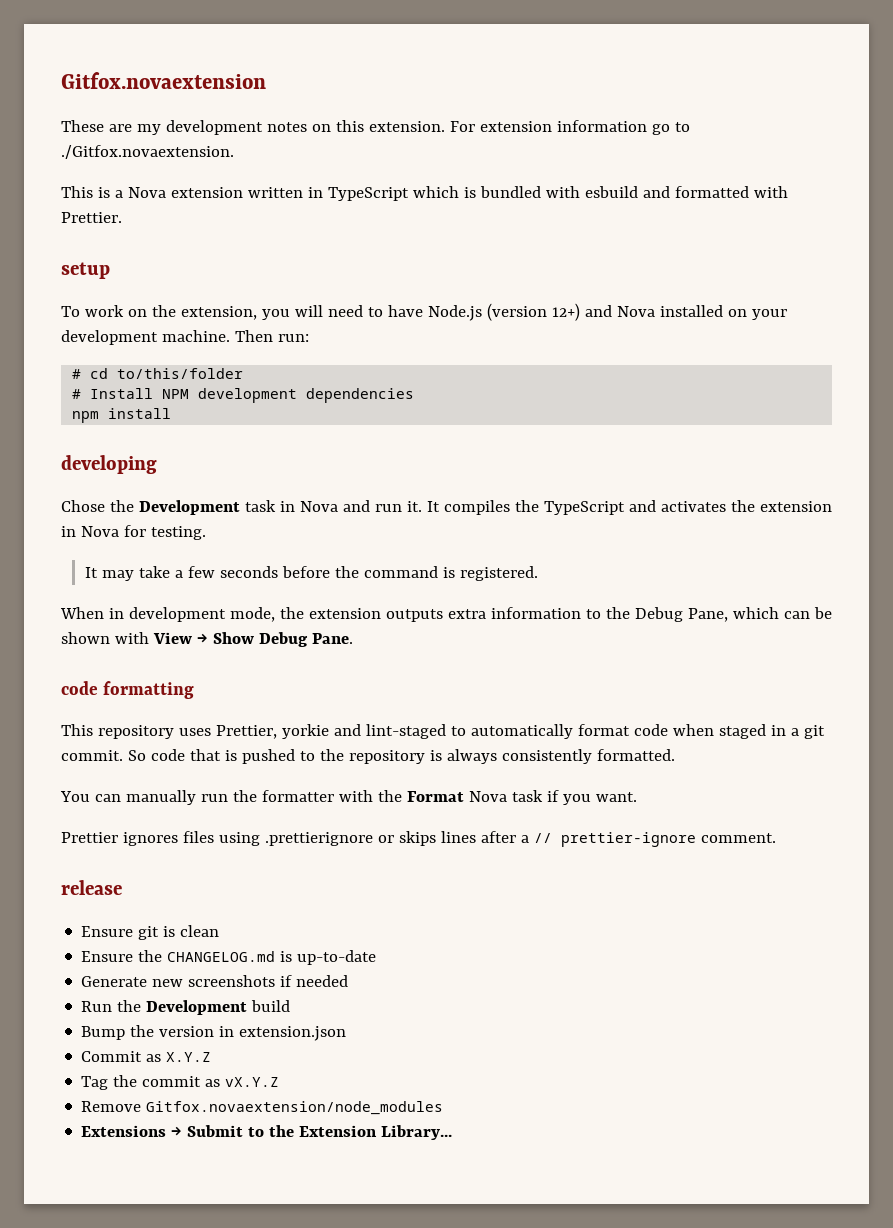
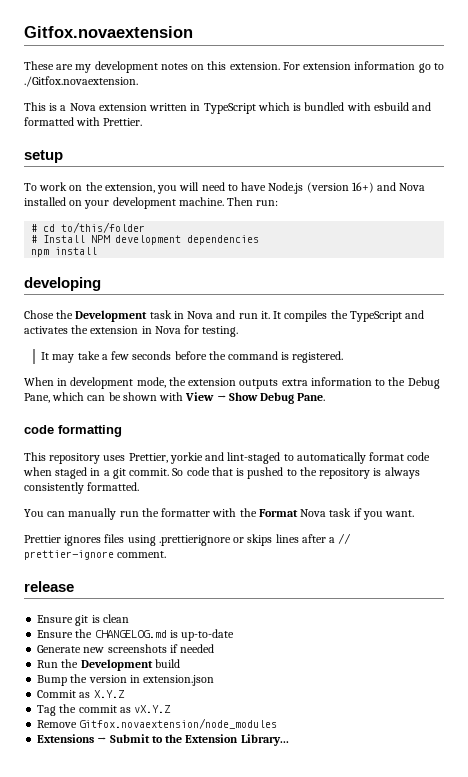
[551,303,580,321] 12+) -> [351,182,374,193] 16+)

